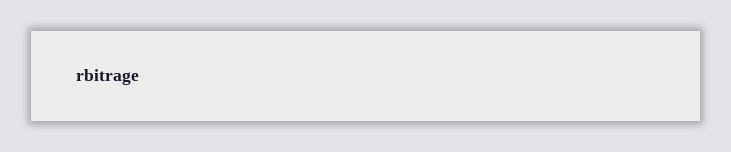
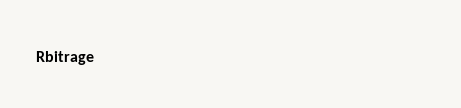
[76,69,139,85] rbitrage -> [36,51,94,65] Rbitrage

